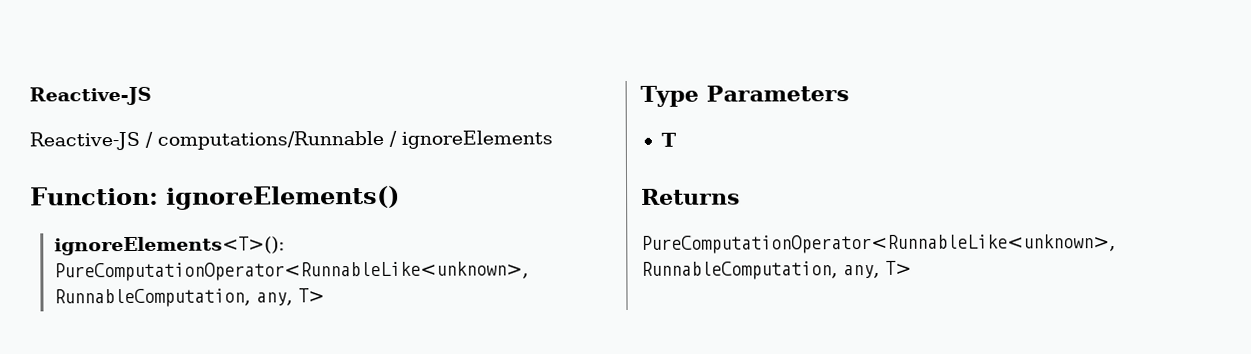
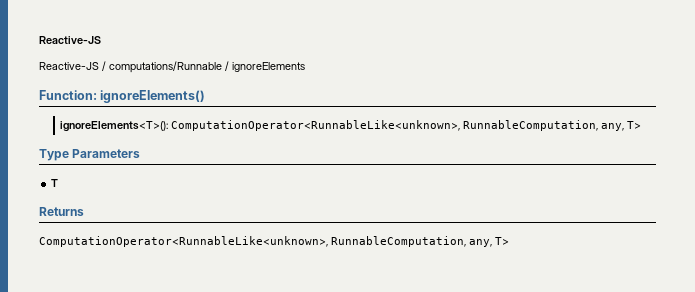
[53,261,529,282] PureComputationOperator<RunnableLike<unknown>, -> [171,120,461,131] ComputationOperator<RunnableLike<unknown>,
[641,234,1116,254] PureComputationOperator<RunnableLike<unknown>, -> [39,236,328,247] ComputationOperator<RunnableLike<unknown>,

